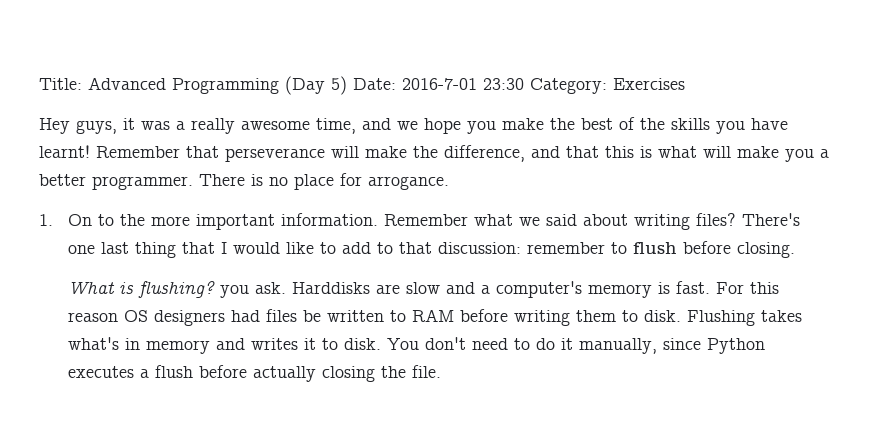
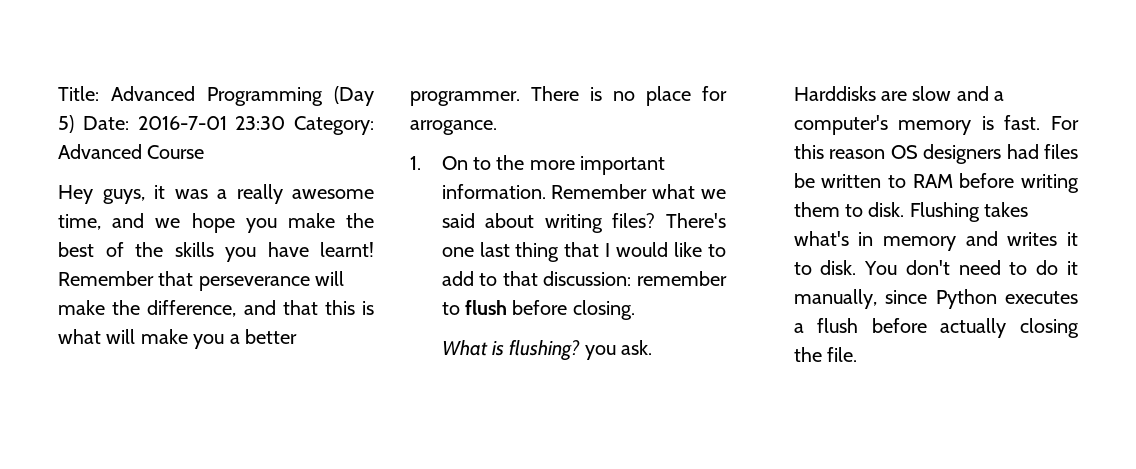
[613,78,685,90] Exercises -> [58,144,205,159] Advanced Course

